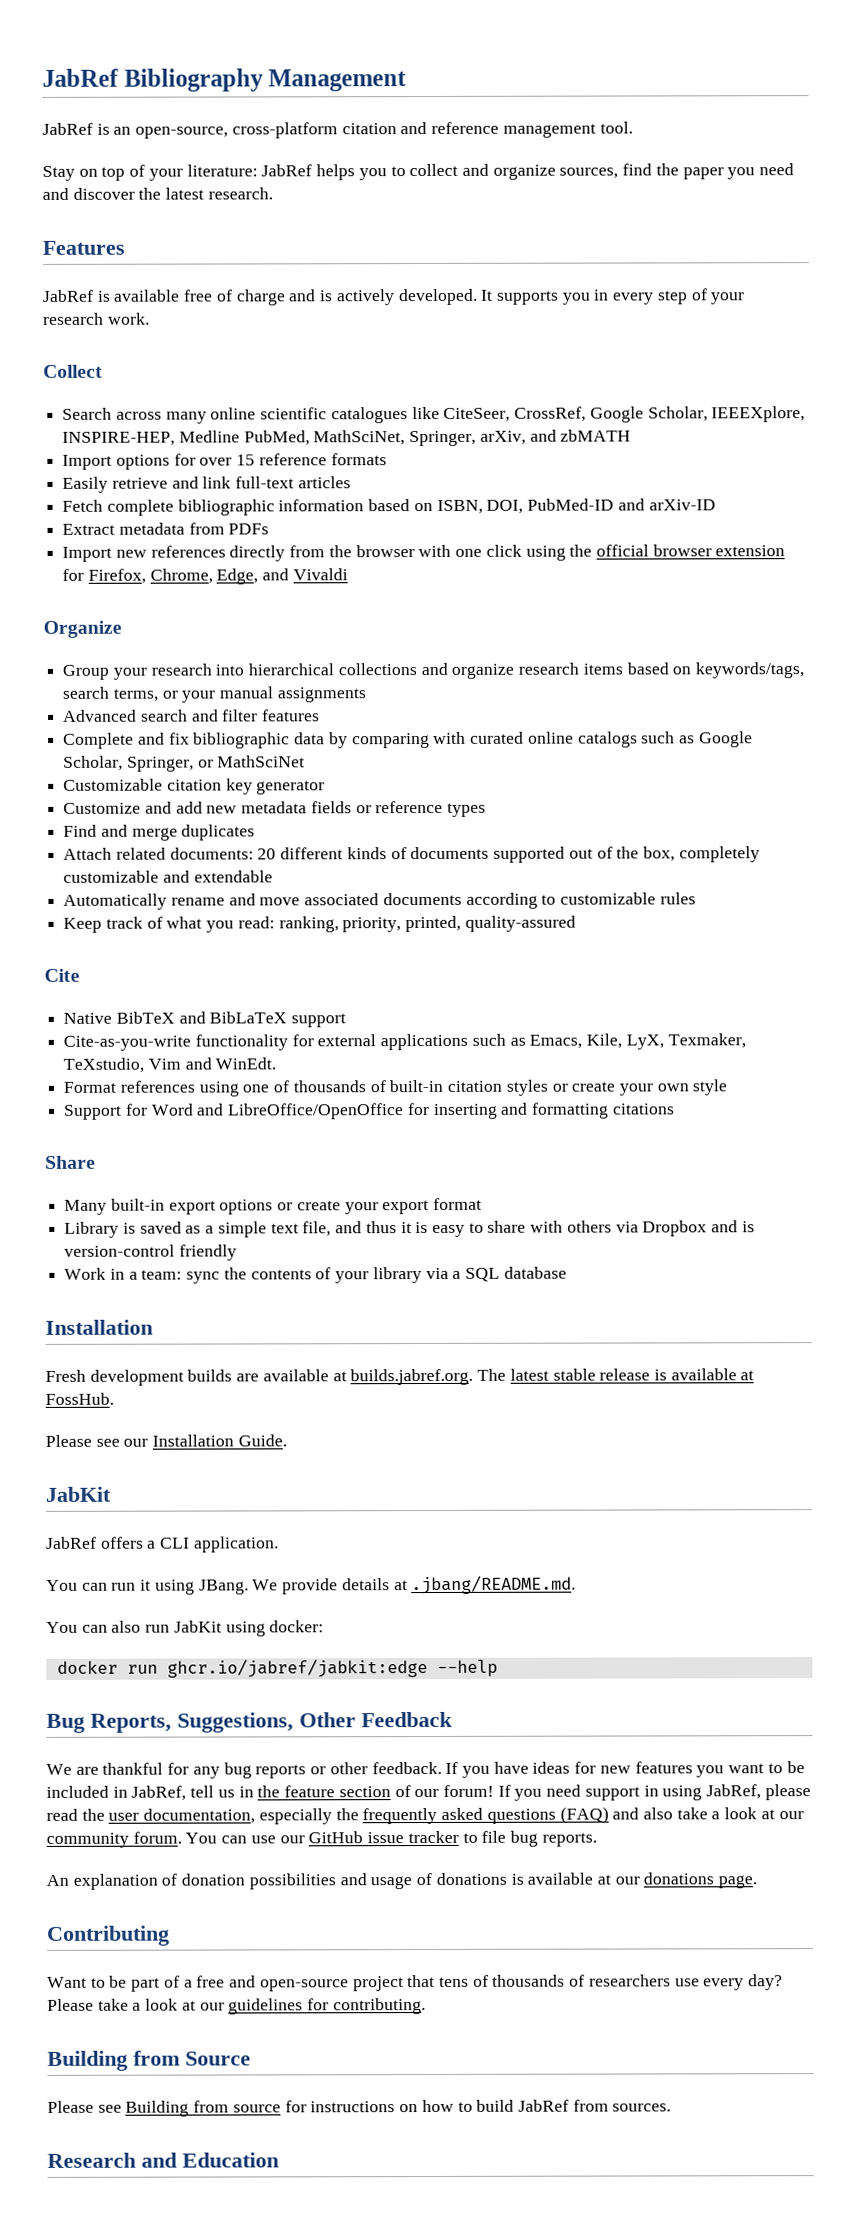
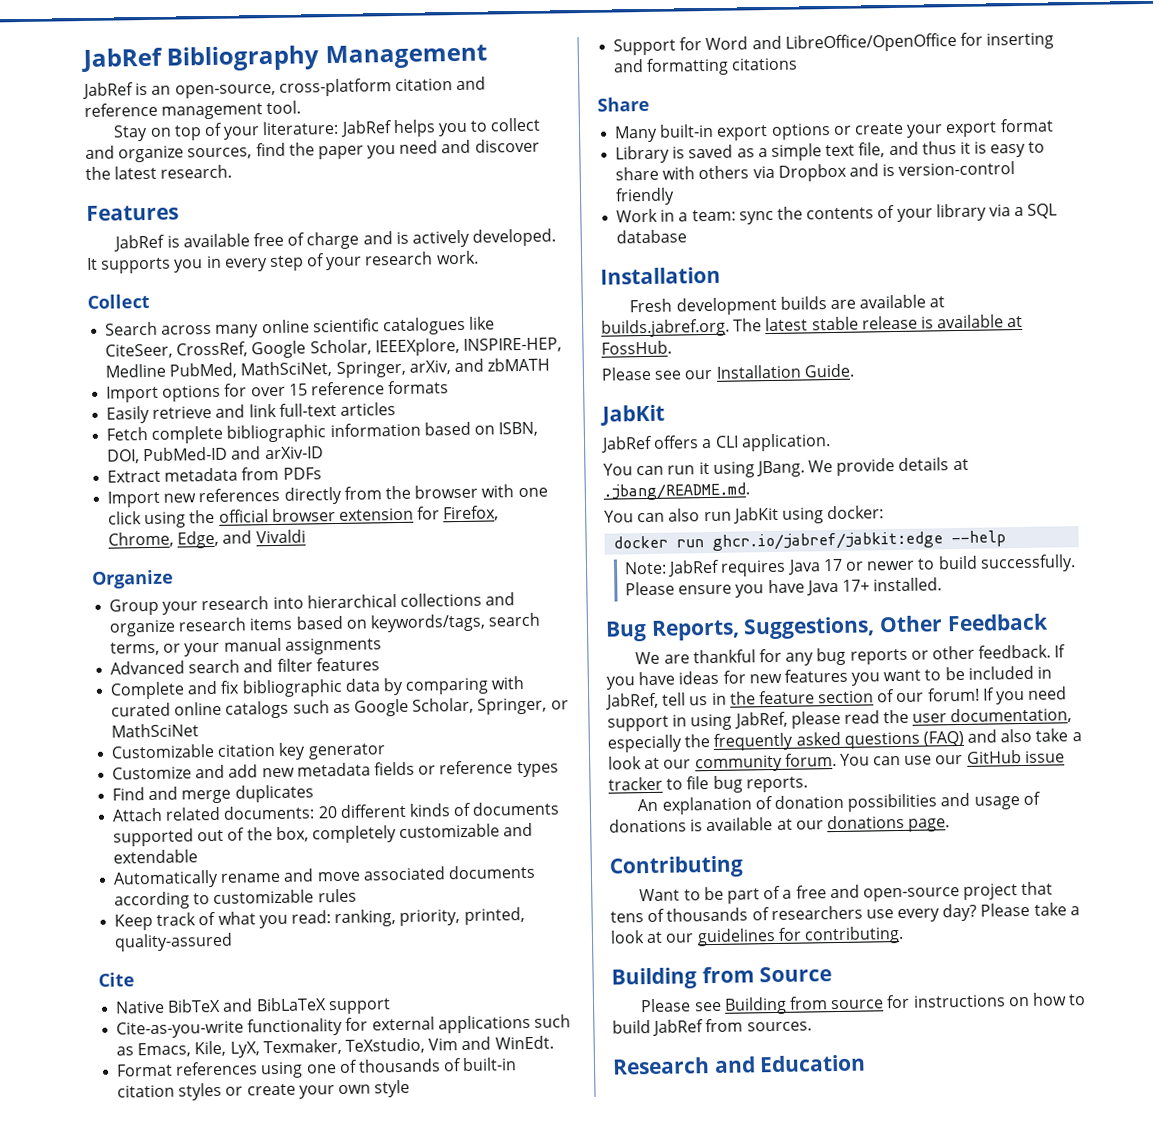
(498, 1668) none -> [624,554,1076,577] [625,577,943,598] // Note: JabRef requires Java 17 or newer to build successfully. Please ensure you have Java 17+ installed.

